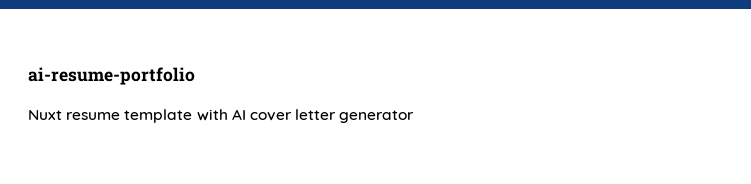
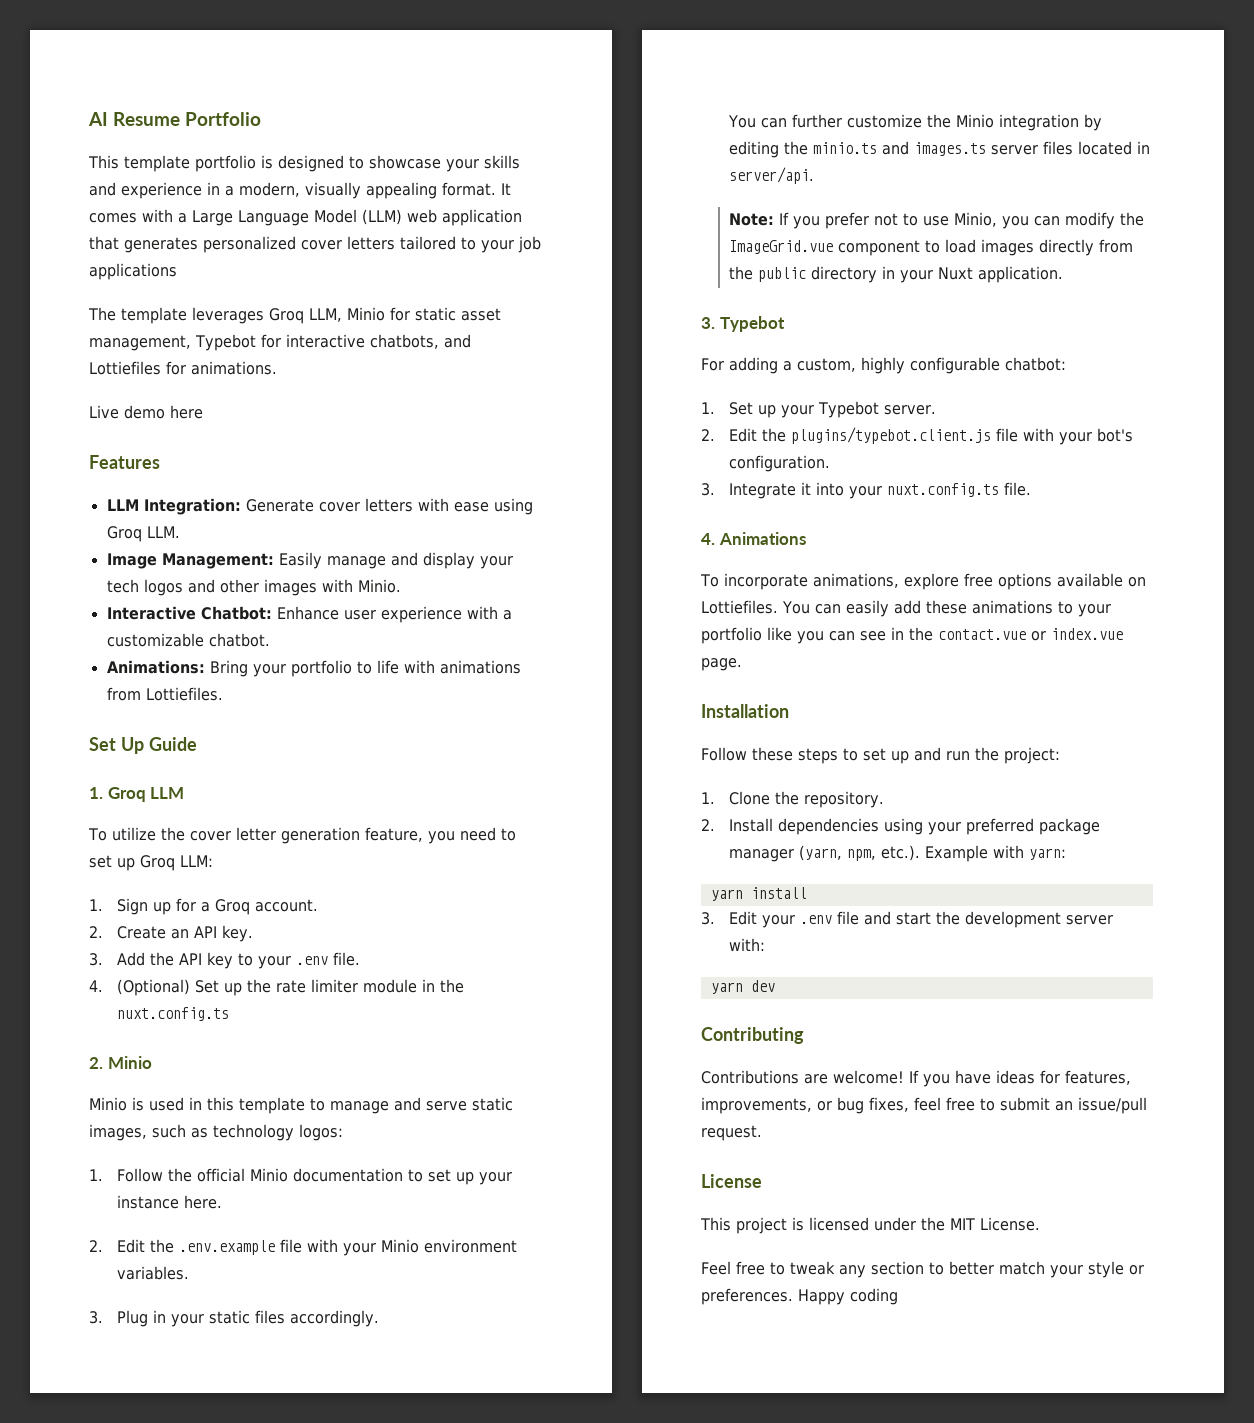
[28,67,195,85] [28,109,415,123] ai-resume-portfolio // Nuxt resume template with AI cover letter generator -> [88,112,262,126] [88,155,520,172] [89,182,511,199] [89,209,522,226] [89,236,541,253] [89,263,177,280] [88,307,501,324] [89,334,471,351] [89,361,277,375] [89,405,203,419] [89,455,160,469] [106,498,533,515] [106,526,180,542] [106,552,513,569] [106,579,401,596] [106,606,512,623] [106,633,270,647] [106,660,521,677] [106,687,223,701] [89,737,197,754] [89,787,185,802] [88,827,516,844] [89,855,213,871] [89,898,319,915] [89,925,254,942] [89,952,361,969] [89,979,465,996] [117,1007,230,1021] [89,1056,152,1069] [89,1097,513,1114] [89,1124,343,1141] [89,1168,513,1185] [117,1195,223,1209] [89,1239,518,1256] [117,1266,190,1280] [89,1310,380,1327] [728,114,1103,131] [729,141,1151,158] [729,167,815,184] [729,212,1145,229] [729,239,1134,256] [729,266,1064,283] [701,316,785,332] [701,357,1066,374] [701,401,937,418] [701,427,1134,445] [729,455,831,472] [701,482,1032,499] [701,532,806,545] [700,573,1146,590] [701,600,1111,617] [701,627,1123,644] [701,658,742,671] [701,704,789,718] [701,747,1060,764] [701,791,885,808] [701,818,1101,835] [729,845,1067,862] [710,887,807,901] [701,911,1114,928] [729,938,766,951] [710,980,775,994] [701,1027,804,1044] [701,1070,1131,1087] [701,1097,1147,1114] [701,1125,762,1141] [701,1174,762,1188] [700,1217,1040,1234] [701,1261,1144,1278] [701,1288,898,1305] AI Resume Portfolio // This template portfolio is designed to showcase your skills and experience in a modern, visually appealing format. It comes with a Large Language Model (LLM) web application that generates personalized cover letters tailored to your job applications // The template leverages Groq LLM, Minio for static asset management, Typebot for interactive chatbots, and Lottiefiles for animations. // Live demo here // Features // LLM Integration: Generate cover letters with ease using Groq LLM. // Image Management: Easily manage and display your tech logos and other images with Minio. // Interactive Chatbot: Enhance user experience with a customizable chatbot. // Animations: Bring your portfolio to life with animations from Lottiefiles. // Set Up Guide // 1. Groq LLM // To utilize the cover letter generation feature, you need to set up Groq LLM: // 1. Sign up for a Groq account. // 2. Create an API key. // 3. Add the API key to your .env file. // 4. (Optional) Set up the rate limiter module in the nuxt.config.ts // 2. Minio // Minio is used in this template to manage and serve static images, such as technology logos: // 1. Follow the official Minio documentation to set up your instance here. // 2. Edit the .env.example file with your Minio environment variables. // 3. Plug in your static files accordingly. // You can further customize the Minio integration by editing the minio.ts and images.ts server files located in server/api. // Note: If you prefer not to use Minio, you can modify the ImageGrid.vue component to load images directly from the public directory in your Nuxt application. // 3. Typebot // For adding a custom, highly configurable chatbot: // 1. Set up your Typebot server. // 2. Edit the plugins/typebot.client.js file with your bot's configuration. // 3. Integrate it into your nuxt.config.ts file. // 4. Animations // To incorporate animations, explore free options available on Lottiefiles. You can easily add these animations to your portfolio like you can see in the contact.vue or index.vue page. // Installation // Follow these steps to set up and run the project: // 1. Clone the repository. // 2. Install dependencies using your preferred package manager (yarn, npm, etc.). Example with yarn: // yarn install // 3. Edit your .env file and start the development server with: // yarn dev // Contributing // Contributions are welcome! If you have ideas for features, improvements, or bug fixes, feel free to submit an issue/pull request. // License // This project is licensed under the MIT License. // Feel free to tweak any section to better match your style or preferences. Happy coding

